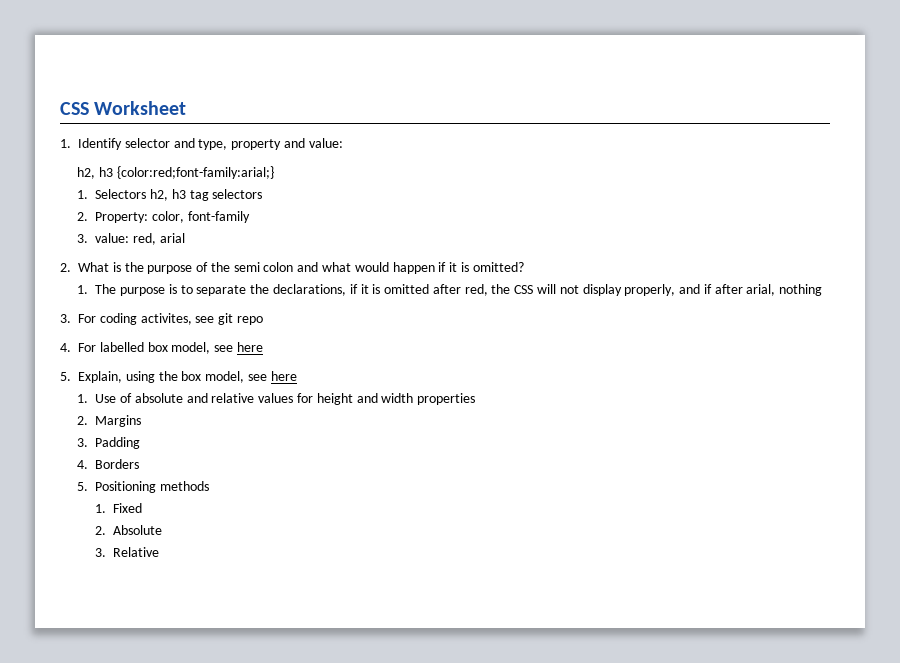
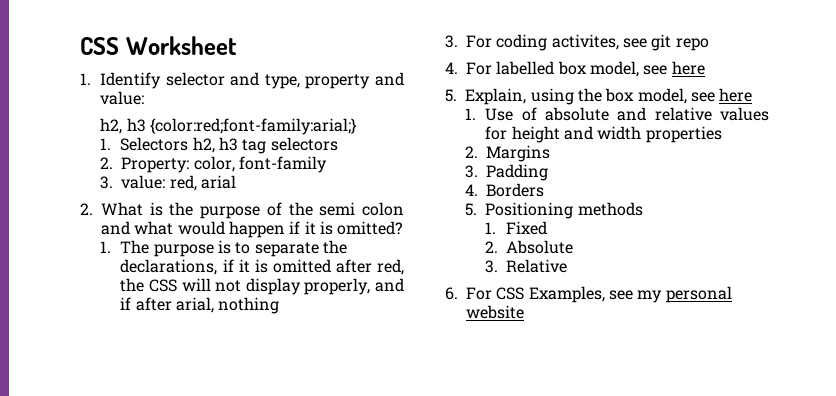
(159, 552) none -> [445,286,732,303] [466,305,524,319] // 6. For CSS Examples, see my personal website

